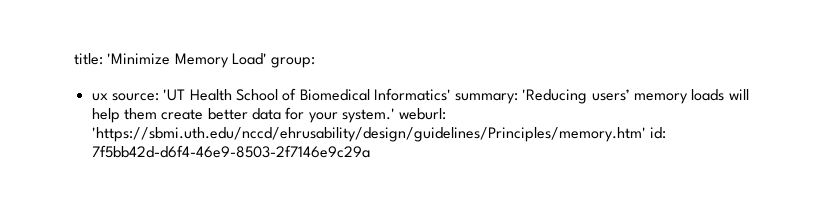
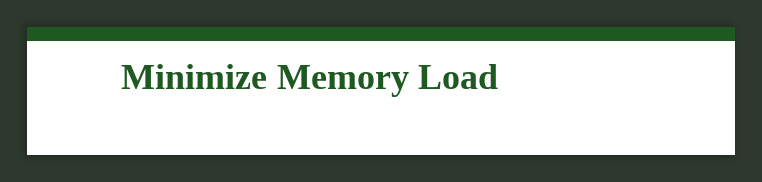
[74,53,316,68] [91,88,749,104] [91,107,447,123] [91,127,666,142] [91,145,370,158] title: 'Minimize Memory Load' group: // ux source: 'UT Health School of Biomedical Informatics' summary: 'Reducing users’ memory loads will help them create better data for your system.' weburl: 'https://sbmi.uth.edu/nccd/ehrusability/design/guidelines/Principles/memory.htm' id: 7f5bb42d-d6f4-46e9-8503-2f7146e9c29a -> [121,64,499,97] Minimize Memory Load

